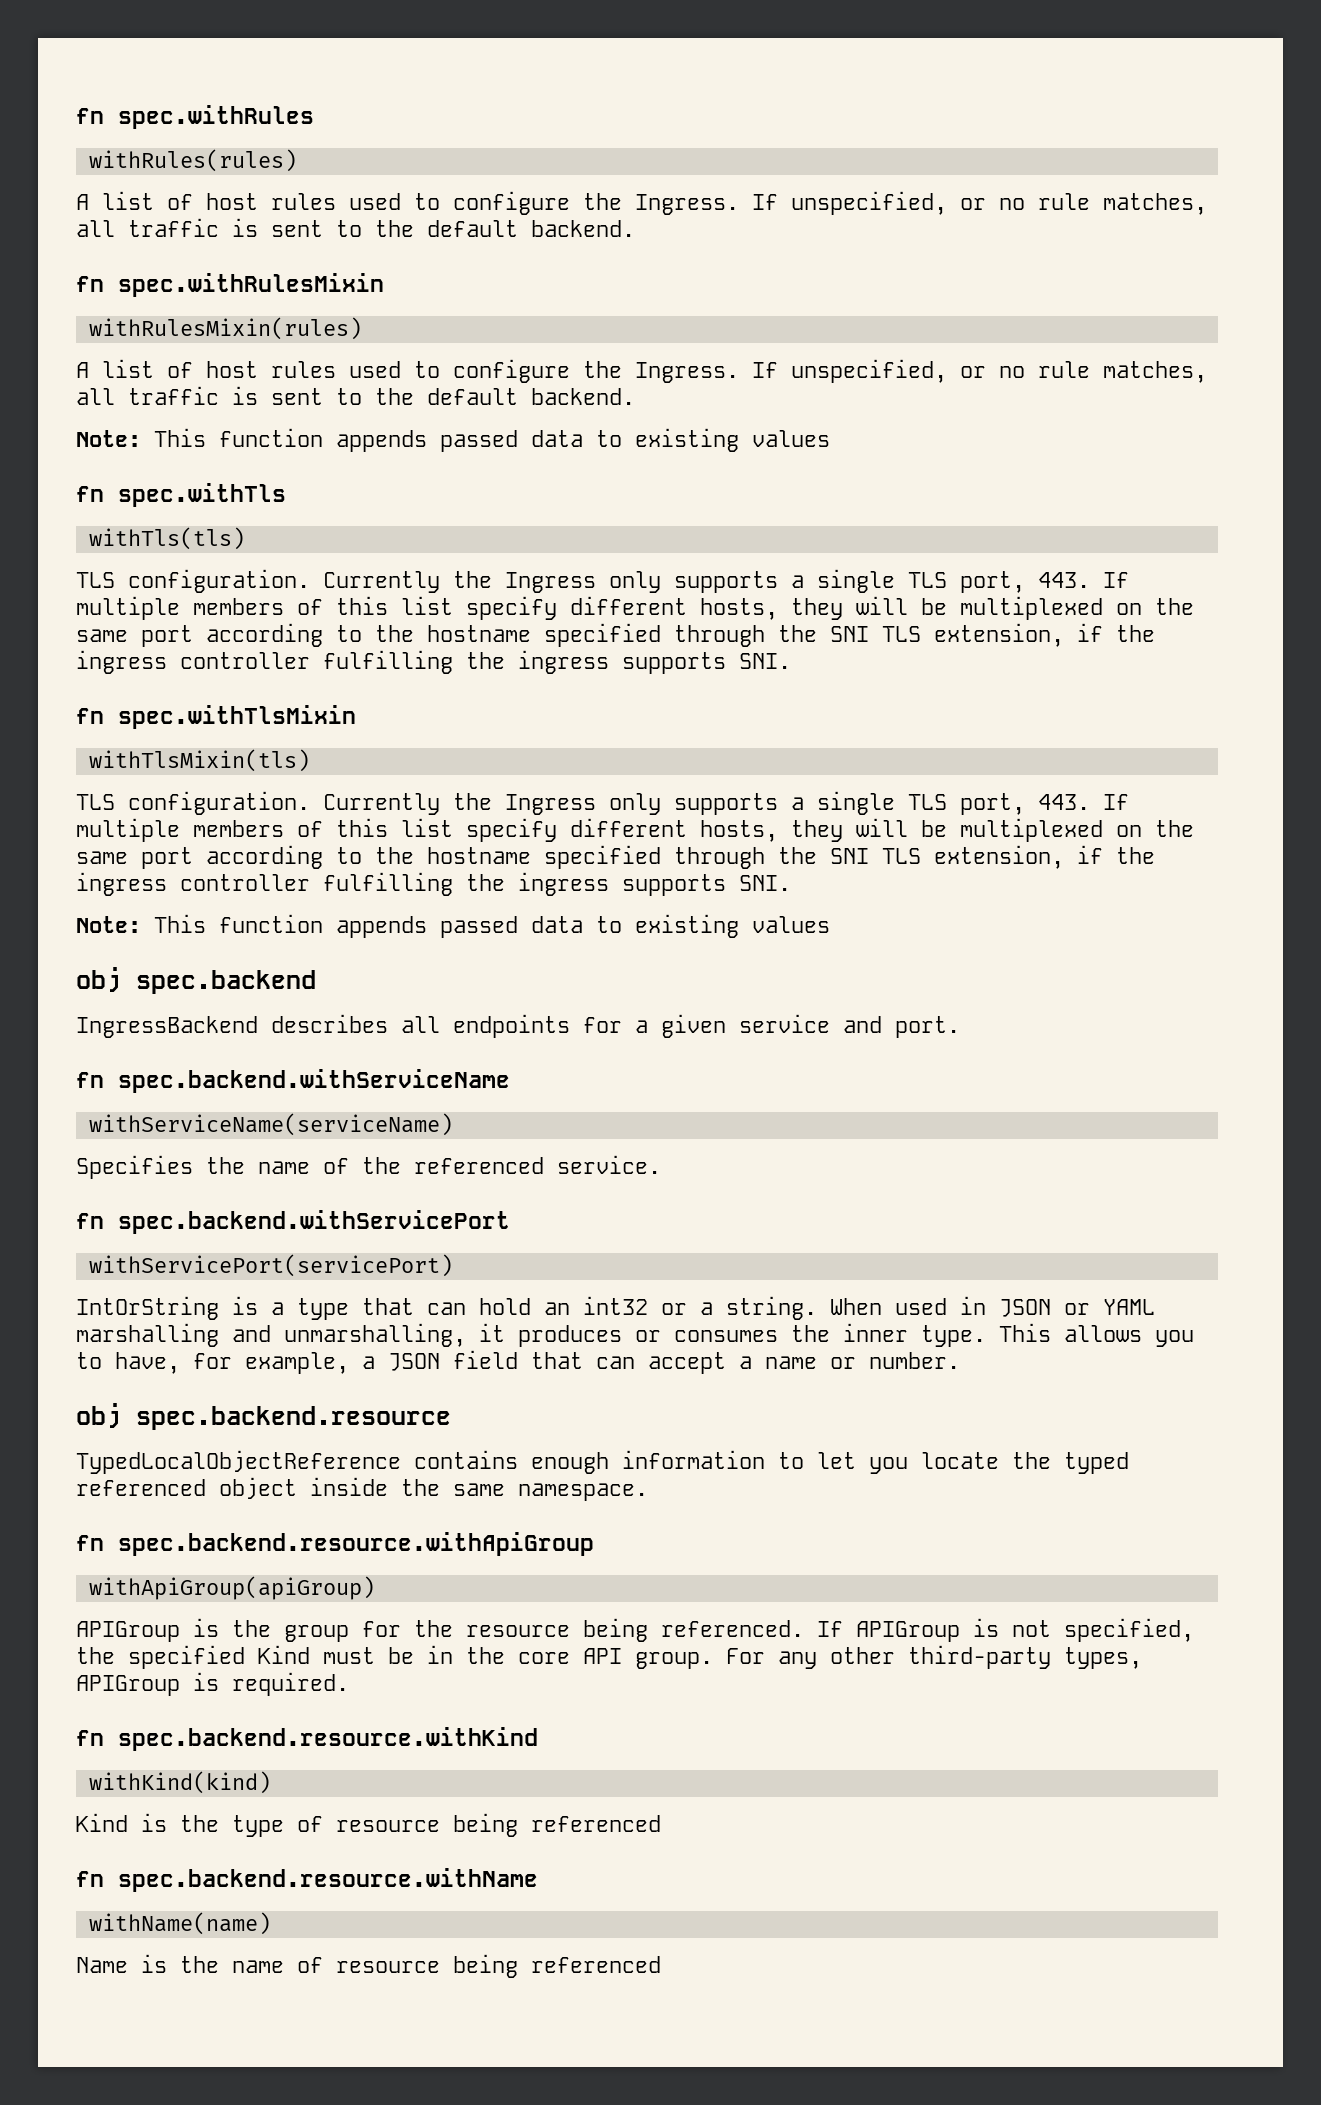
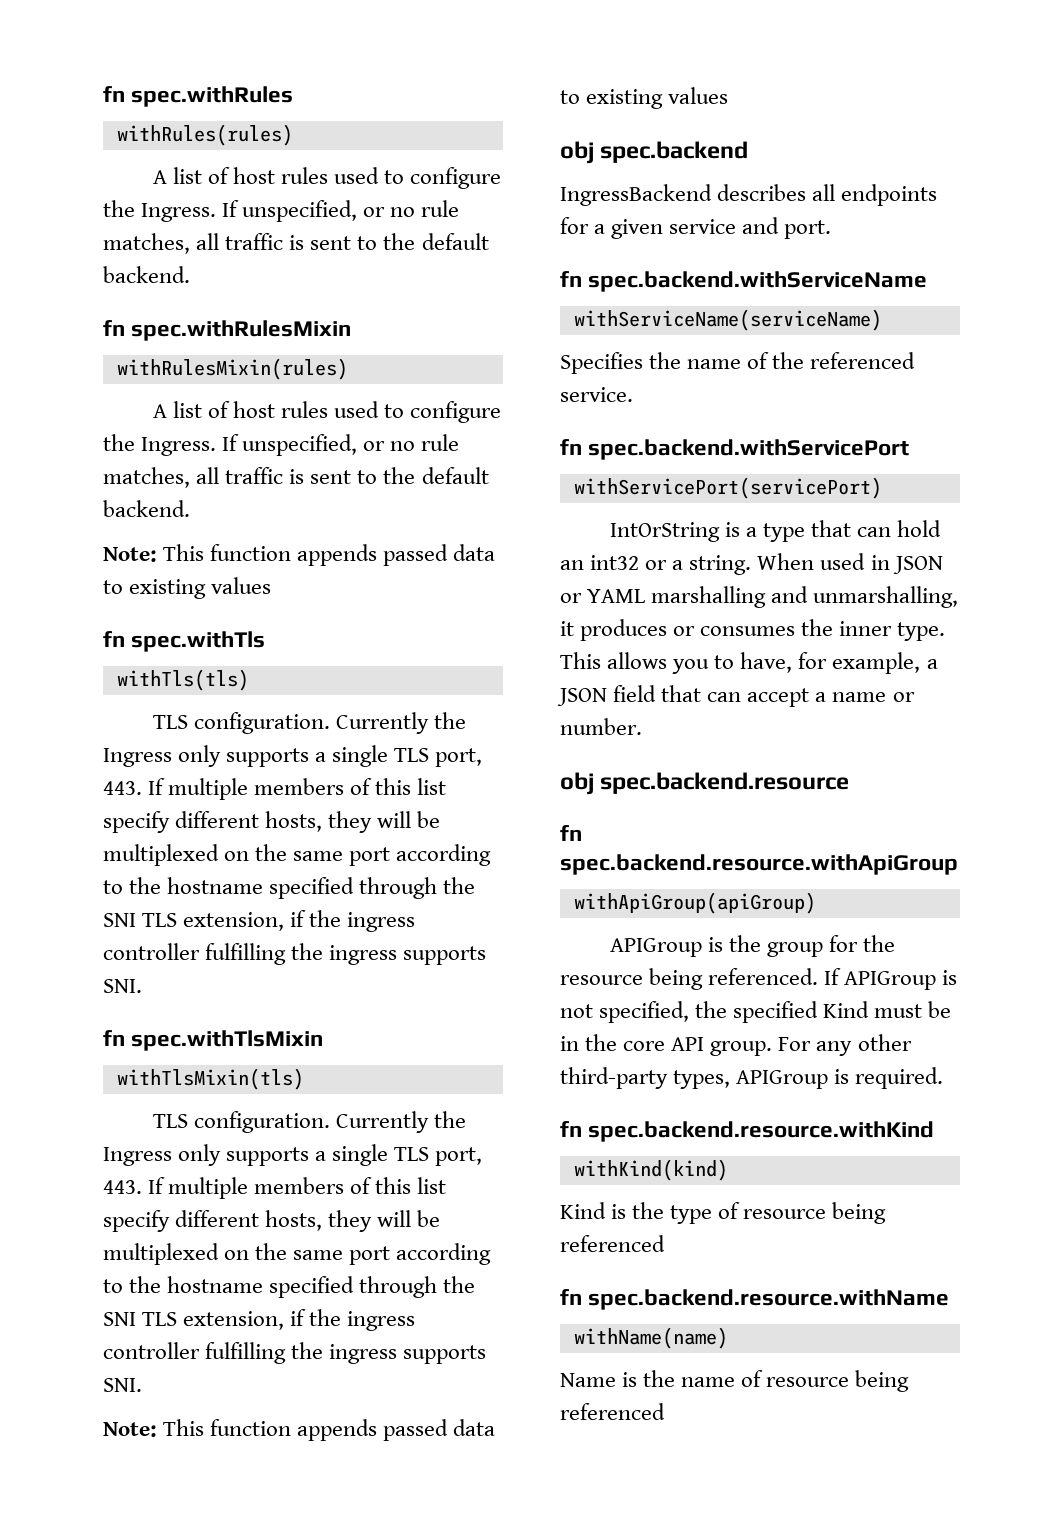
[76,1450,1129,1474] [76,1477,648,1501] // TypedLocalObjectReference contains enough information to let you locate the typed referenced object inside the same namespace. -> (850, 783) none

